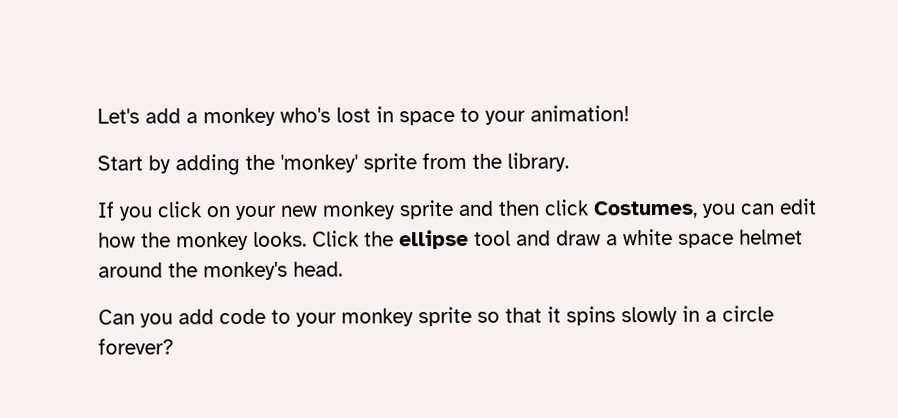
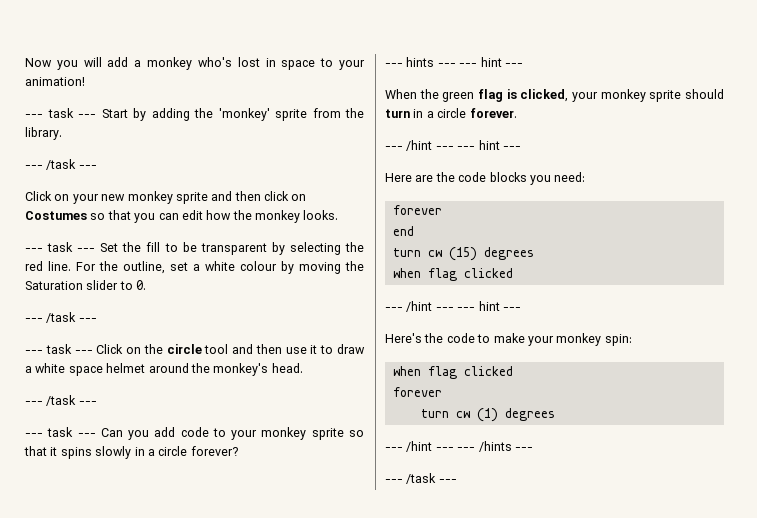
[97,108,140,124] Let's -> [25,57,102,70] Now you will
(630, 113) none -> [25,108,96,118] --- task ---
[97,201,203,221] If you click -> [25,159,97,170] [25,191,52,201] --- /task --- // Click
[593,200,698,219] Costumes, -> [291,194,307,201] [25,210,131,220] on Costumes so that
[312,229,551,250] Click the ellipse tool and -> [25,242,364,255] [25,261,364,274] [25,280,147,290] [25,312,97,323] [25,344,334,354] // --- task --- Set the fill to be transparent by selecting the red line. For the outline, set a white colour by moving the Saturation slider to 0. // --- /task --- // --- task --- Click on the circle tool and then use it to
(343, 269) none -> [25,395,97,406] [25,427,96,437] --- /task --- // --- task ---
(174, 346) none -> [385,57,523,67] [385,89,724,102] [385,108,517,118] [385,140,521,151] [385,172,586,185] [392,205,442,215] [392,226,414,236] [392,247,534,261] [392,268,513,281] [385,301,521,312] [385,333,632,346] [392,366,513,379] [392,387,442,397] [420,408,555,422] [385,441,533,452] [385,473,457,484] // --- hints --- --- hint --- // When the green flag is clicked, your monkey sprite should turn in a circle forever. // --- /hint --- --- hint --- // Here are the code blocks you need: // forever // end // turn cw (15) degrees // when flag clicked // --- /hint --- --- hint --- // Here's the code to make your monkey spin: // when flag clicked // forever // turn cw (1) degrees // --- /hint --- --- /hints --- // --- /task ---

